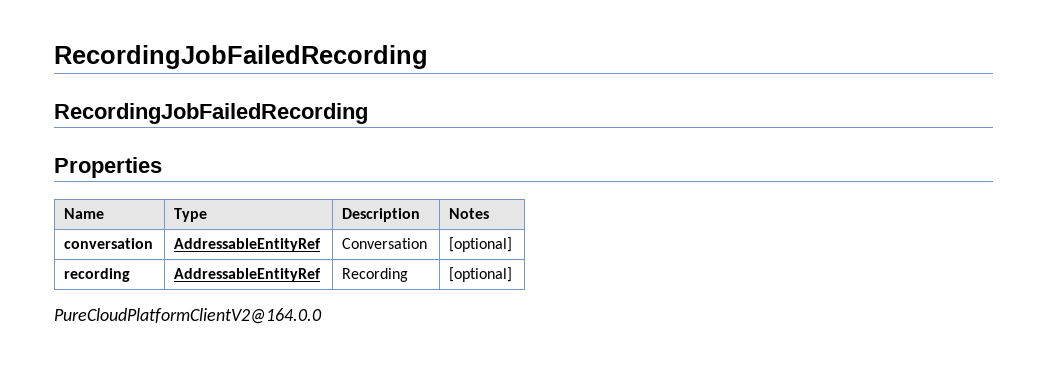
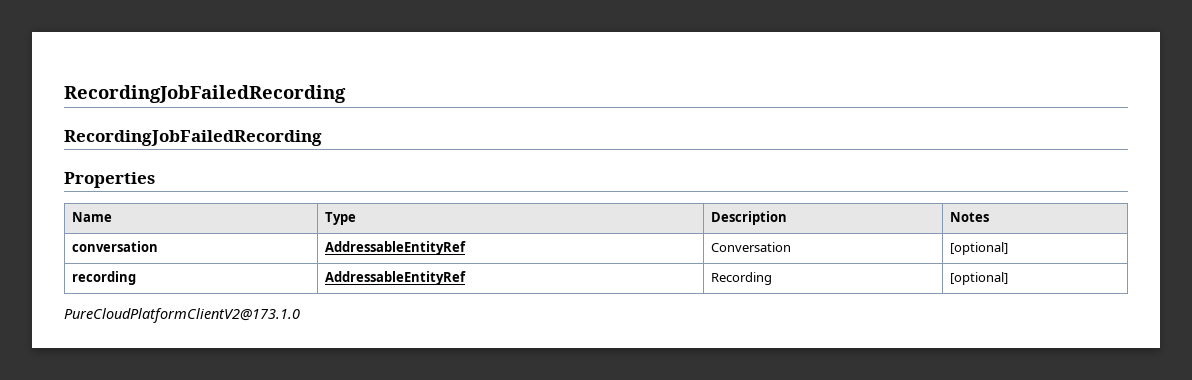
[54,308,322,324] PureCloudPlatformClientV2@164.0.0 -> [64,308,300,323] PureCloudPlatformClientV2@173.1.0

